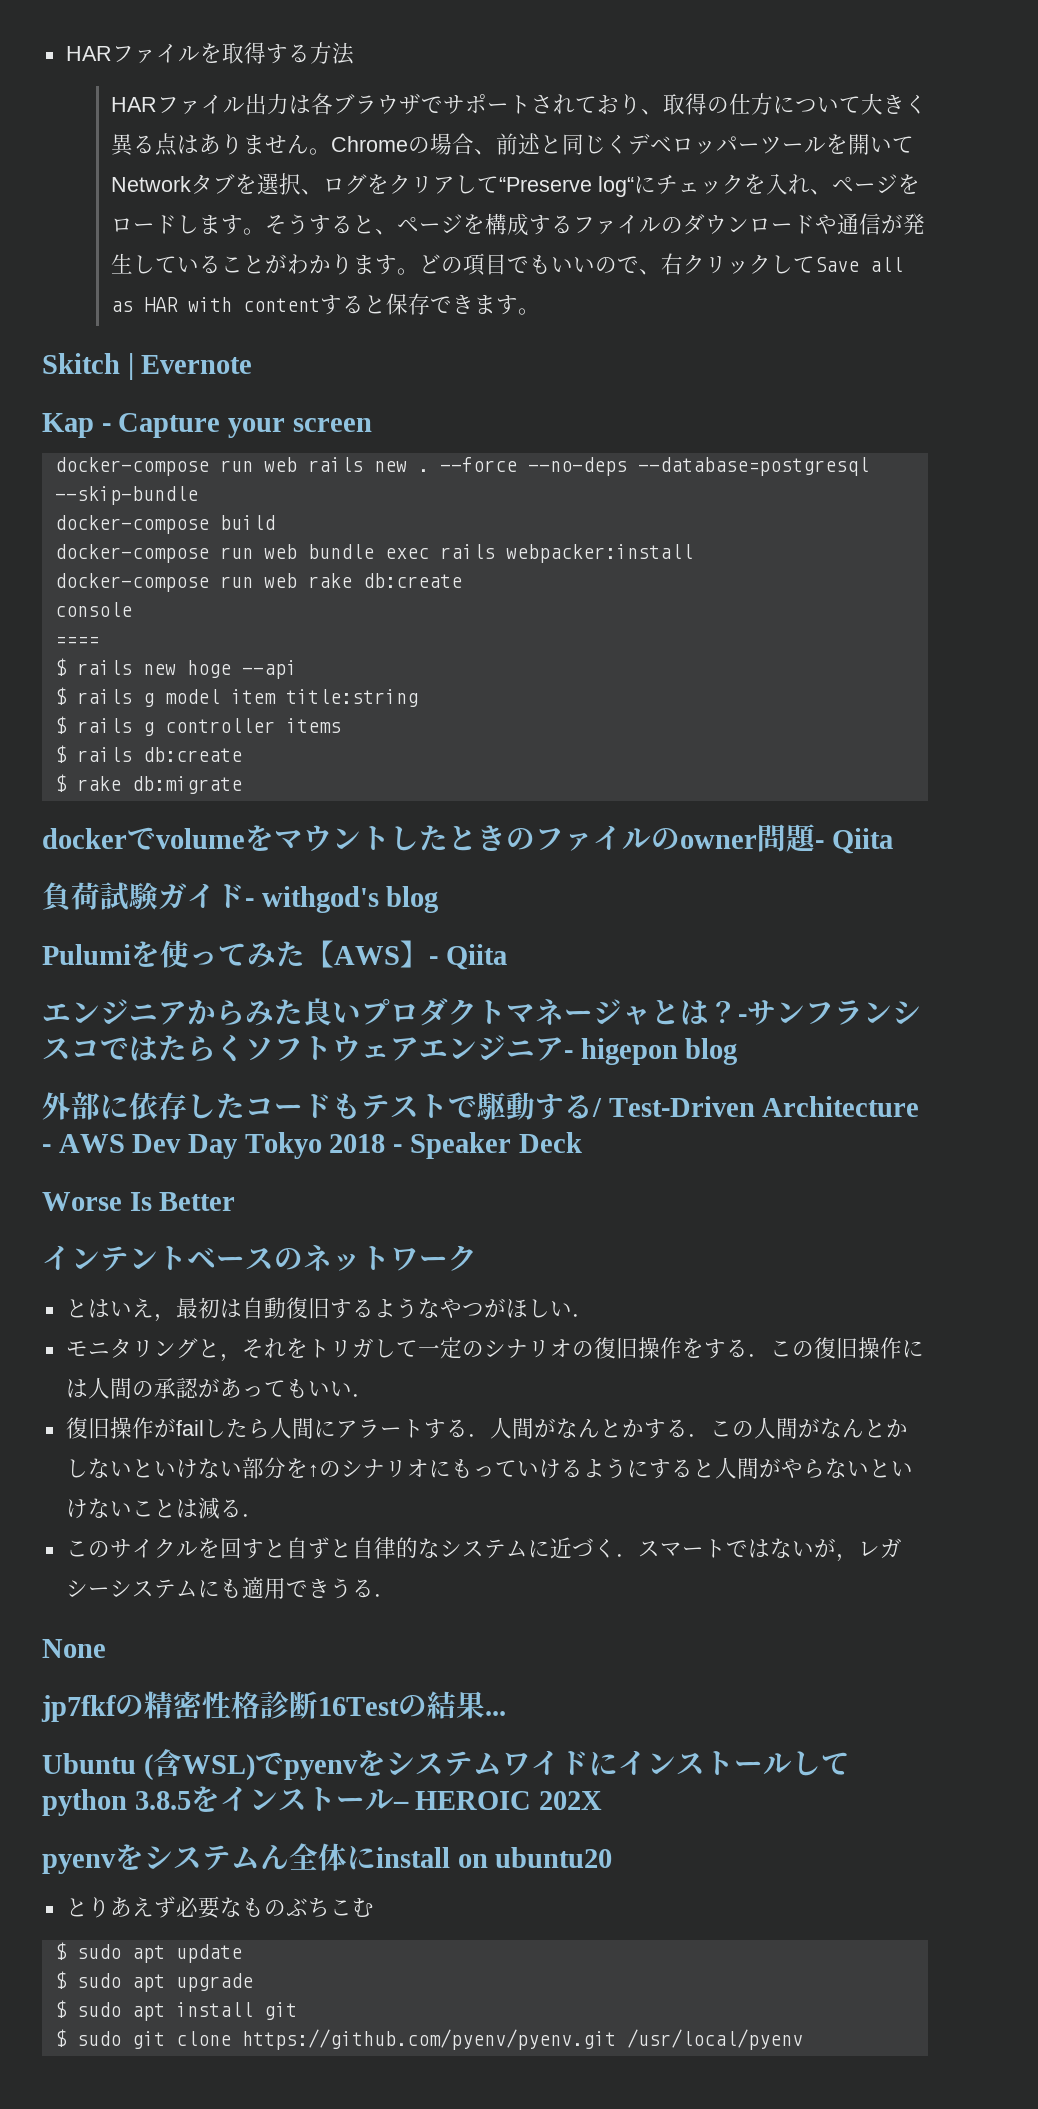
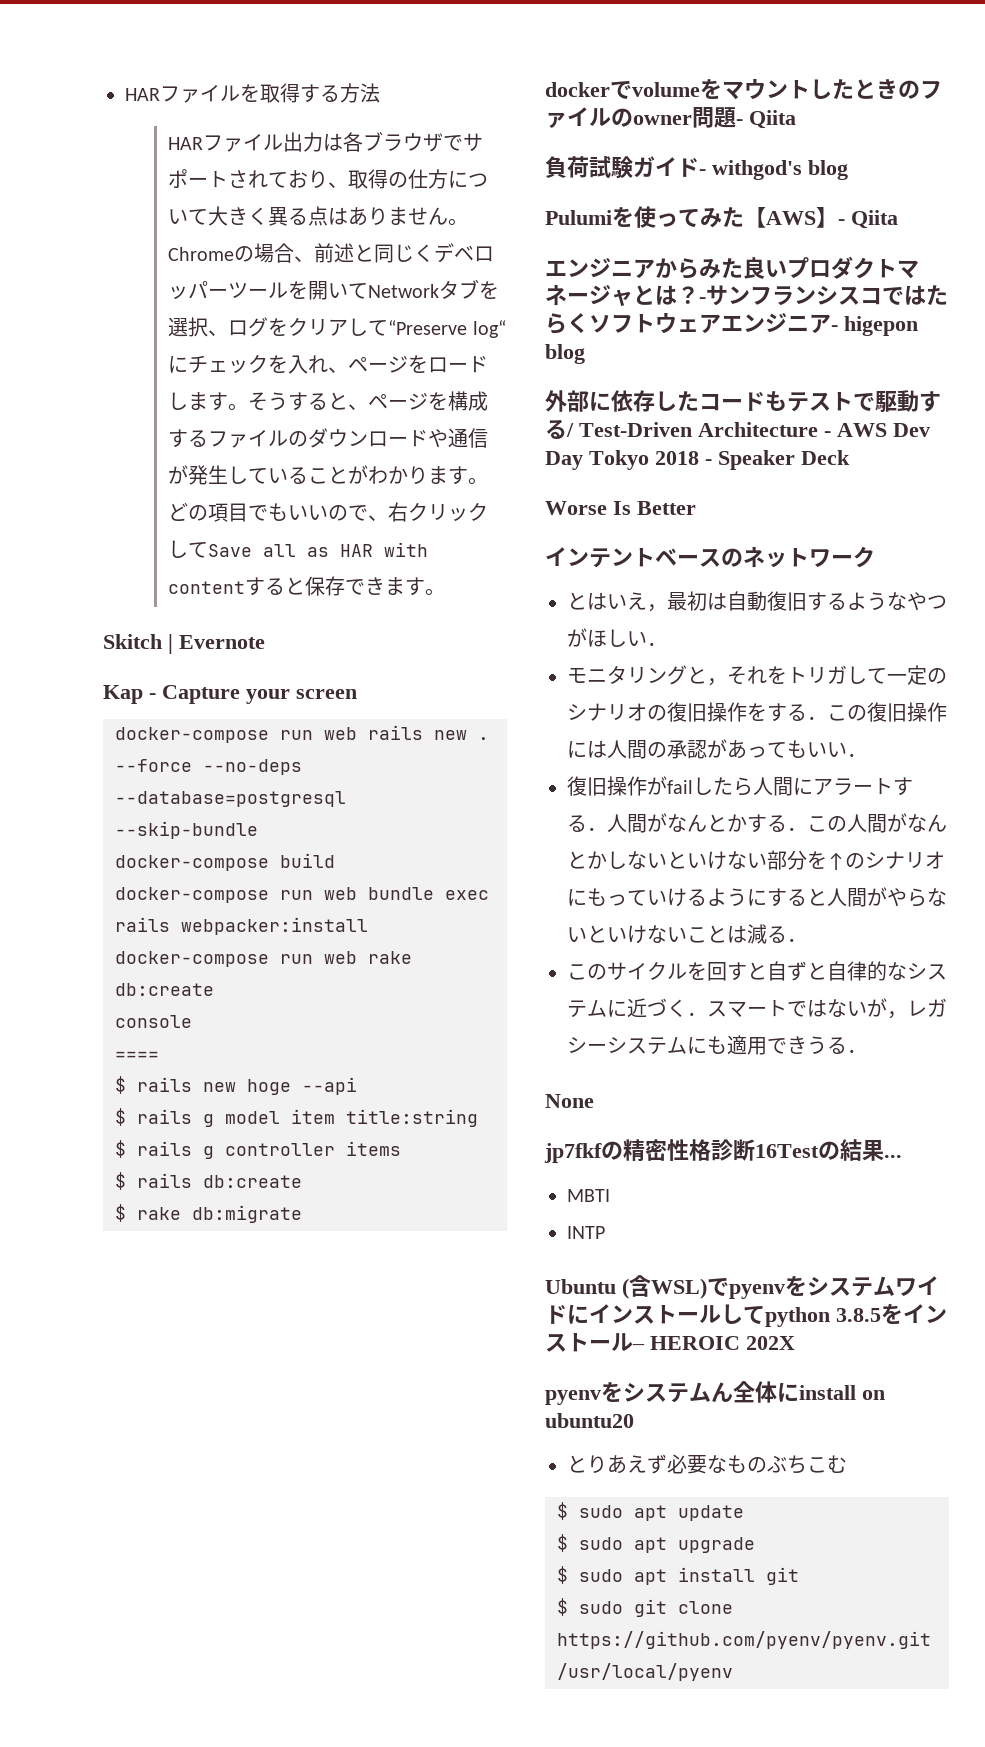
(506, 1713) none -> [567,1189,610,1202] [567,1226,605,1239] // MBTI // INTP

